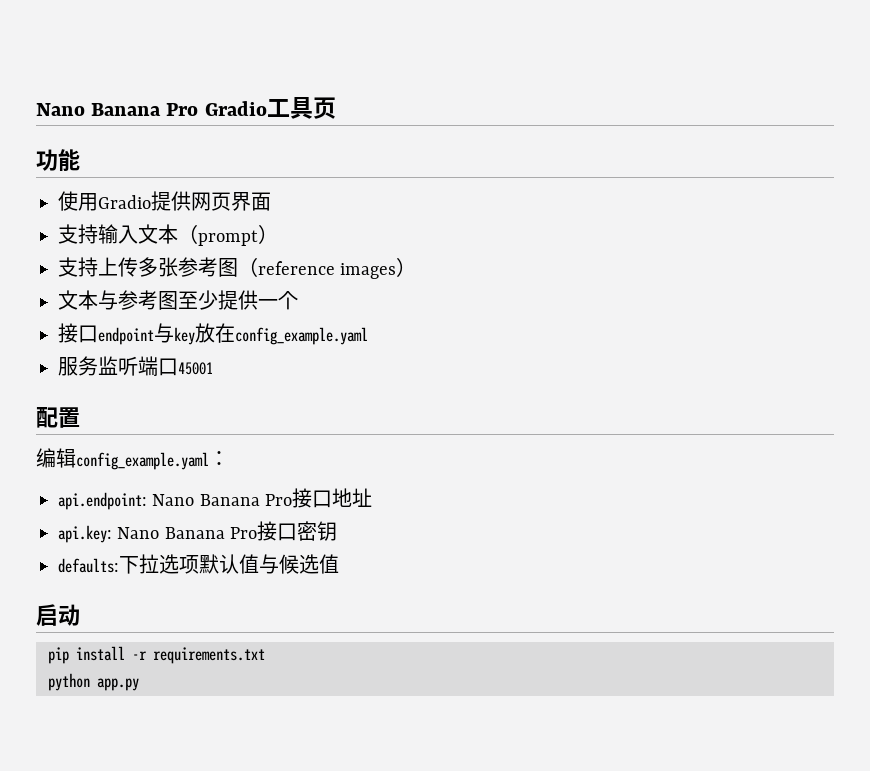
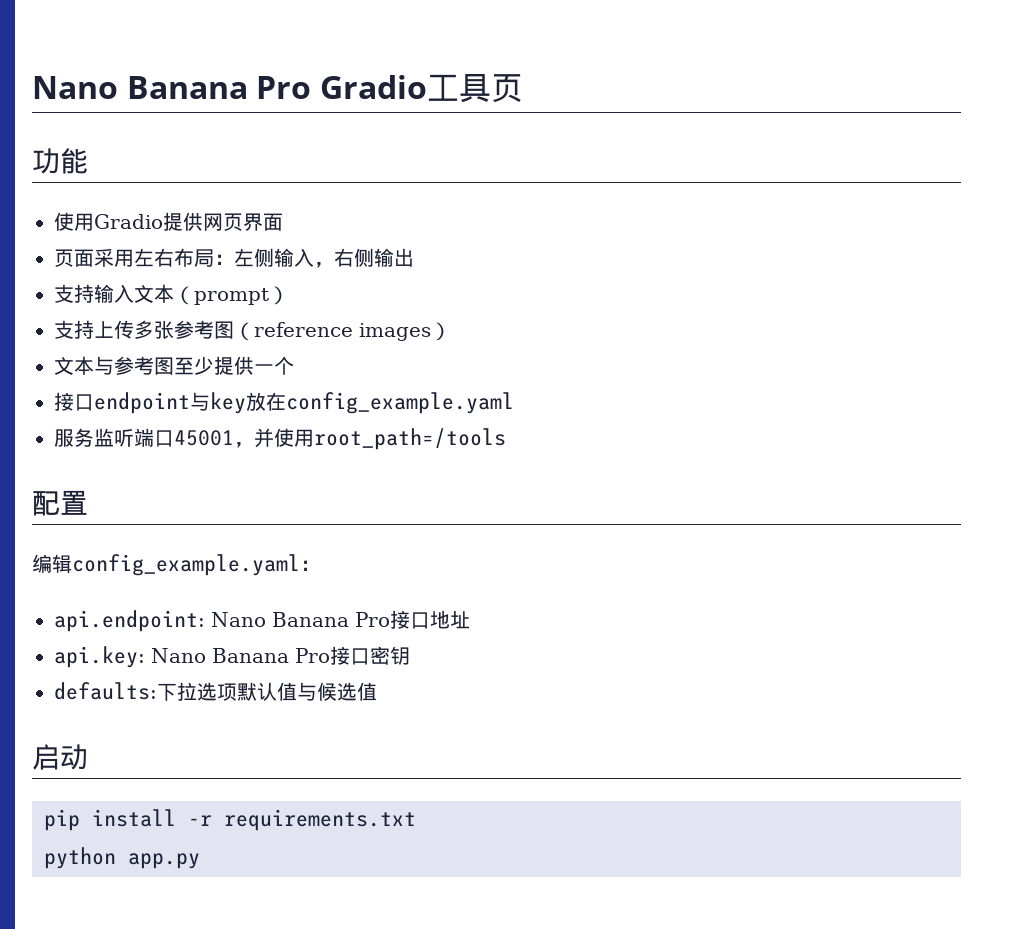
(271, 201) none -> [54,248,414,268] // 页面采用左右布局：左侧输入，右侧输出
(213, 368) none -> [234,428,506,450] ，并使用root_path=/tools

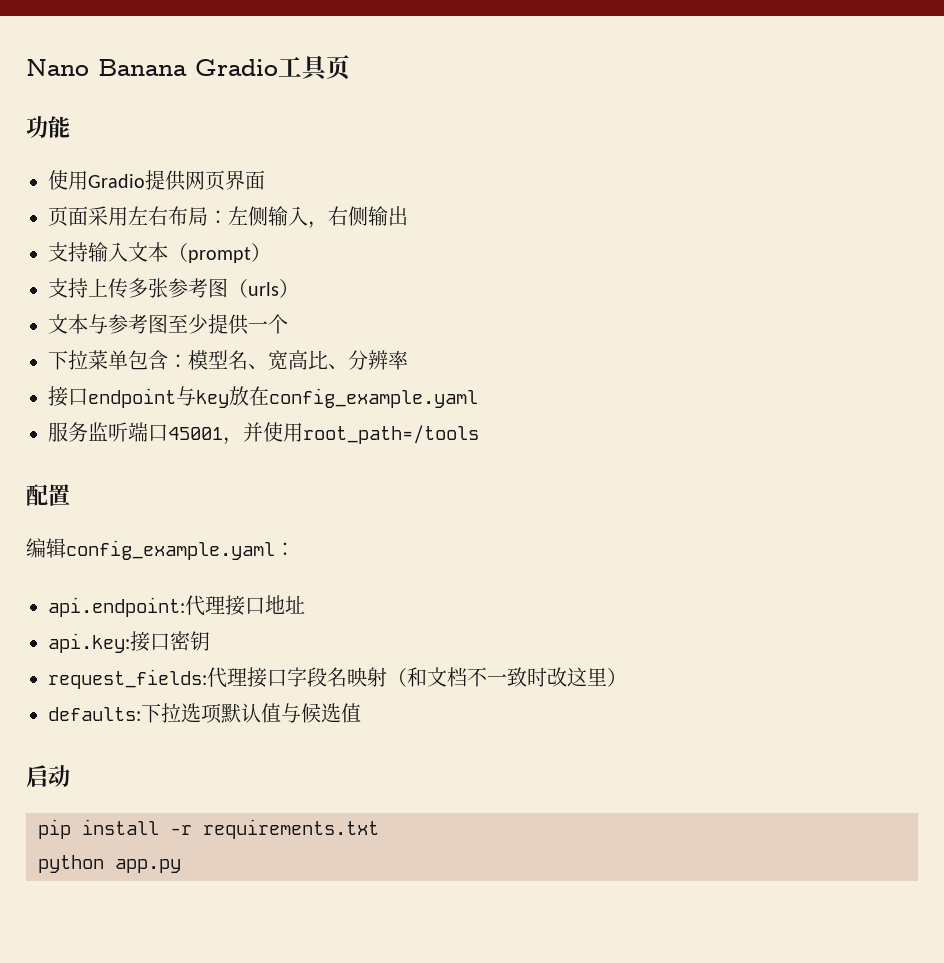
[32,76,312,99] Nano Banana Pro -> [26,59,187,76] Nano Banana
[254,322,431,341] reference images -> [248,282,279,296] urls
(294, 365) none -> [48,350,408,370] // 下拉菜单包含：模型名、宽高比、分辨率
[211,612,390,627] Nano Banana Pro -> [185,595,225,616] 代理
[151,648,330,663] Nano Banana Pro -> (130, 643) none
(410, 655) none -> [48,667,627,689] // request_fields:代理接口字段名映射（和文档不一致时改这里）

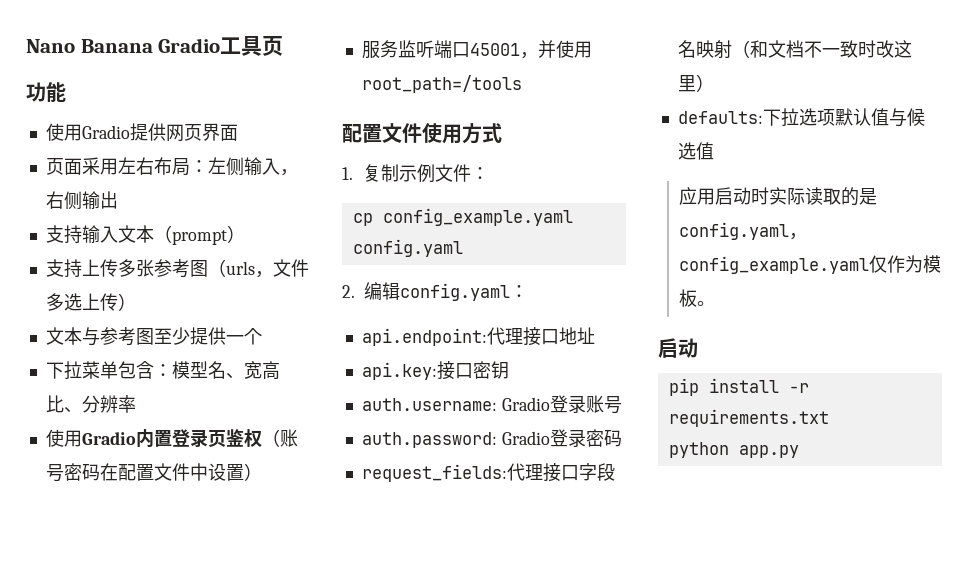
(279, 289) none -> [254,259,309,278] [45,293,118,311] ，文件多选上传
[48,386,478,408] 接口endpoint与key放在config_example.yaml -> [45,429,298,448] [45,463,262,482] 使用Gradio内置登录页鉴权（账号密码在配置文件中设置）
[26,538,275,560] // 编辑config_example.yaml -> [382,123,502,144] [342,164,490,183] [352,208,573,226] [352,239,463,257] [342,282,510,301] 文件使用方式 // 1.复制示例文件： // cp config_example.yaml config.yaml // 2.编辑config.yaml
(210, 641) none -> [361,395,622,414] [361,429,622,448] // auth.username: Gradio登录账号 // auth.password: Gradio登录密码
(361, 713) none -> [679,187,878,206] [679,222,808,240] [679,255,942,274] [679,289,716,307] // 应用启动时实际读取的是config.yaml，config_example.yaml仅作为模板。

